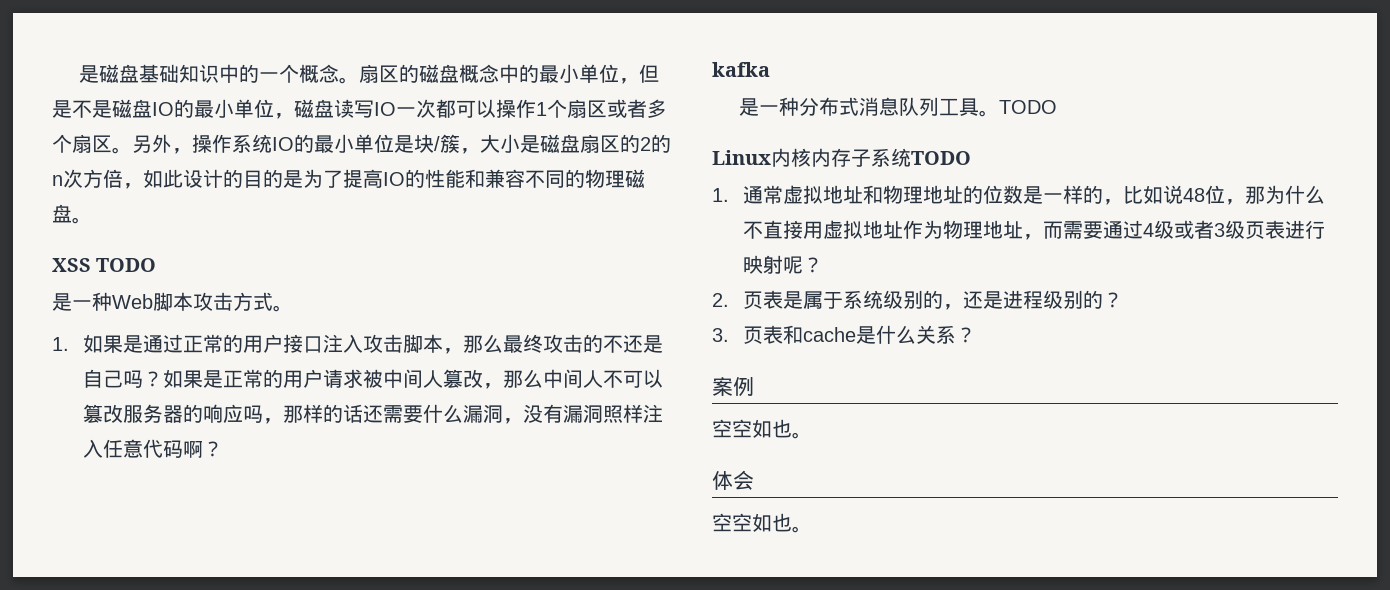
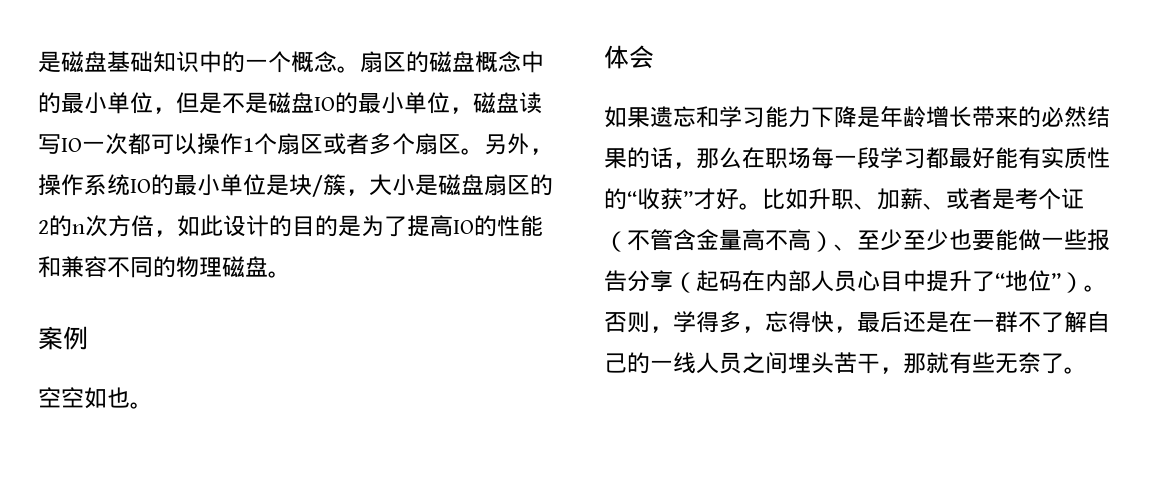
[52,258,157,272] [52,292,293,312] [52,334,664,354] [83,369,664,389] [83,404,664,424] [83,439,224,458] [712,62,770,77] [738,97,1057,117] [712,148,971,167] [712,185,1326,205] [743,220,1326,240] [743,255,824,274] [712,290,1124,310] [712,325,977,344] // XSS TODO // 是一种Web脚本攻击方式。 // 1.如果是通过正常的用户接口注入攻击脚本，那么最终攻击的不还是自己吗？如果是正常的用户请求被中间人篡改，那么中间人不可以篡改服务器的响应吗，那样的话还需要什么漏洞，没有漏洞照样注入任意代码啊？ // kafka // 是一种分布式消息队列工具。TODO // Linux内核内存子系统TODO // 1.通常虚拟地址和物理地址的位数是一样的，比如说48位，那为什么不直接用虚拟地址作为物理地址，而需要通过4级或者3级页表进行映射呢？ // 2.页表是属于系统级别的，还是进程级别的？ // 3.页表和cache是什么关系？ -> (291, 274) none
[712,513,792,532] 空空如也 -> [604,106,1110,128] [604,147,1110,169] [604,188,1084,210] [604,229,1110,252] [604,270,1107,293] [604,311,1110,333] [604,352,1064,374] 如果遗忘和学习能力下降是年龄增长带来的必然结果的话，那么在职场每一段学习都最好能有实质性的“收获”才好。比如升职、加薪、或者是考个证（不管含金量高不高）、至少至少也要能做一些报告分享（起码在内部人员心目中提升了“地位”）。否则，学得多，忘得快，最后还是在一群不了解自己的一线人员之间埋头苦干，那就有些无奈了

